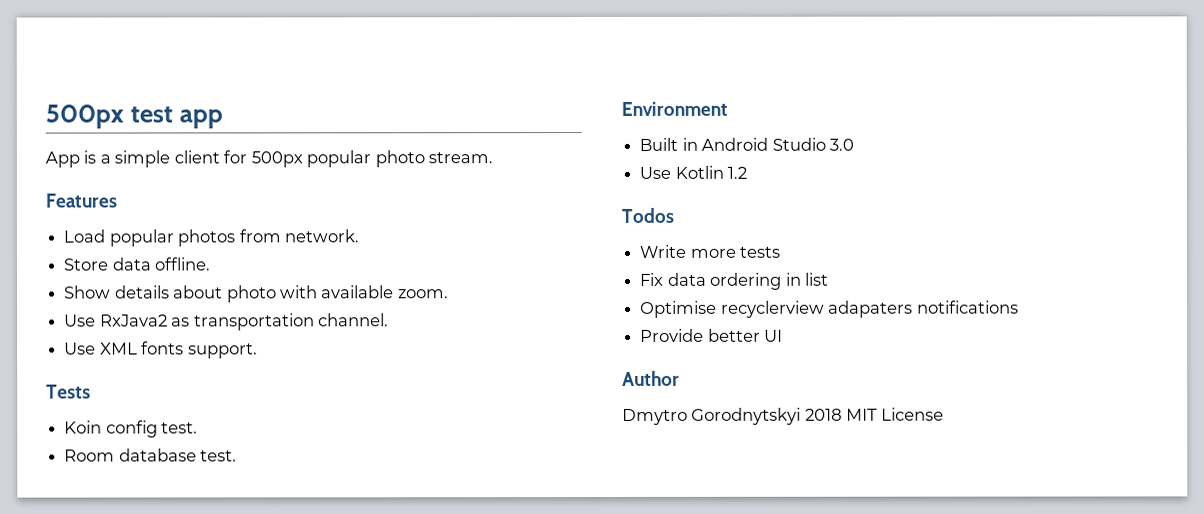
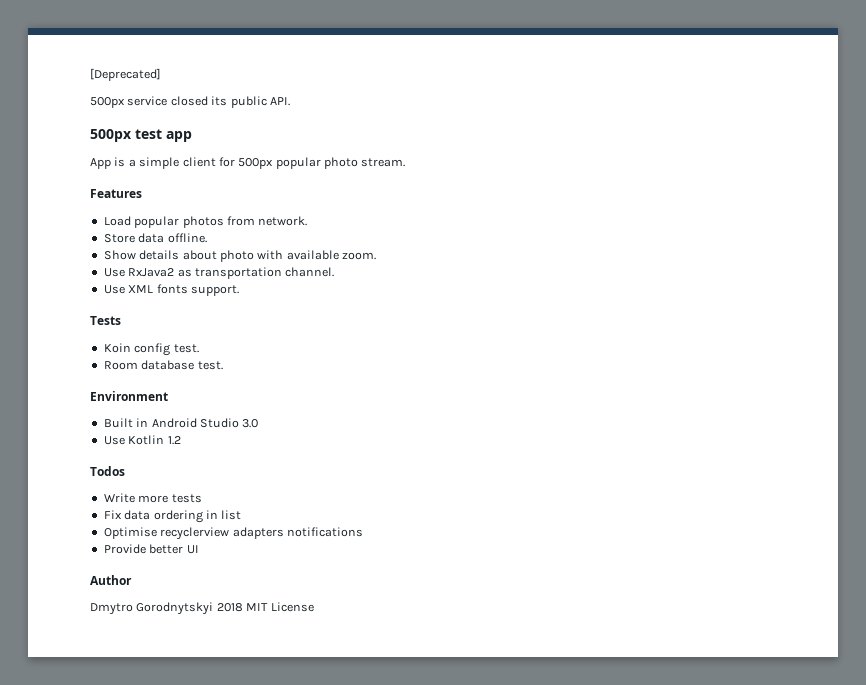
(45, 116) none -> [90,68,161,81] [90,96,290,108] [Deprecated] // 500px service closed its public API. //
[828,300,914,318] adapaters -> [232,527,284,539] adapters

